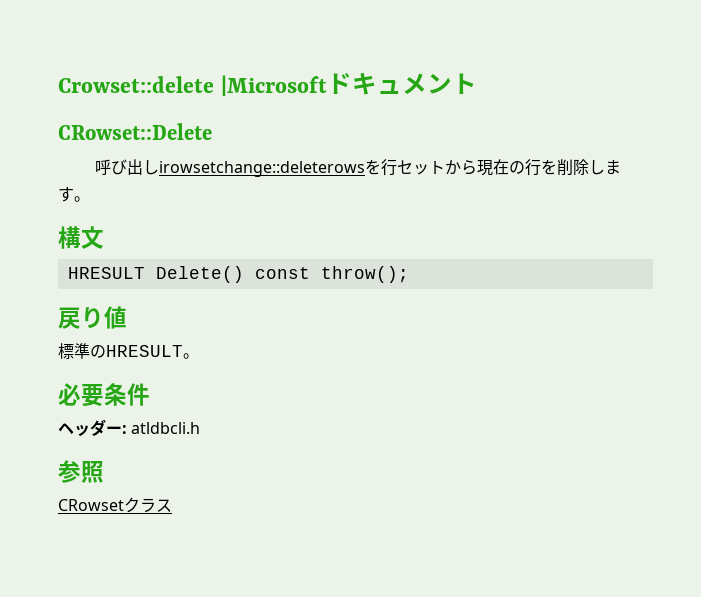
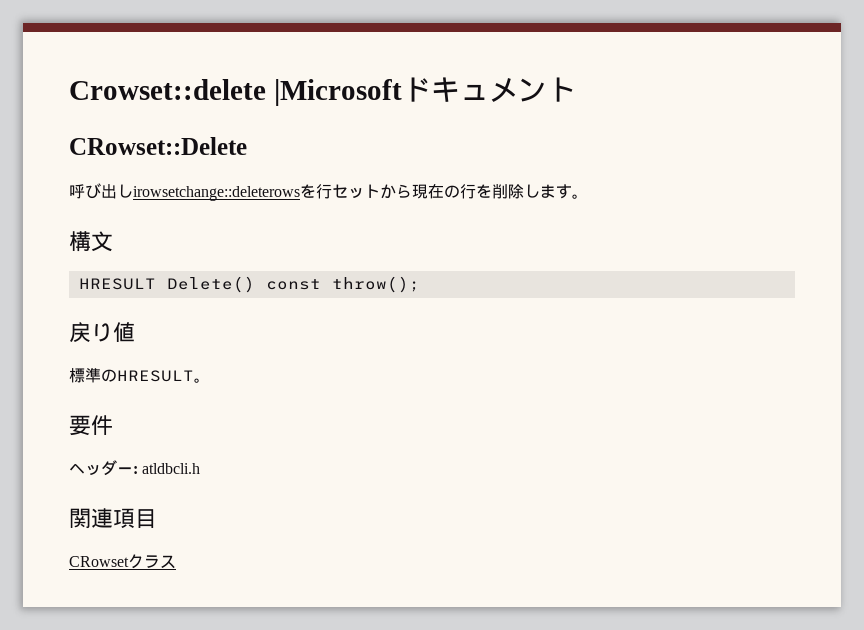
[58,383,127,407] 必要条 -> [69,415,91,436] 要
[58,460,104,483] 参照 -> [69,508,157,529] 関連項目

